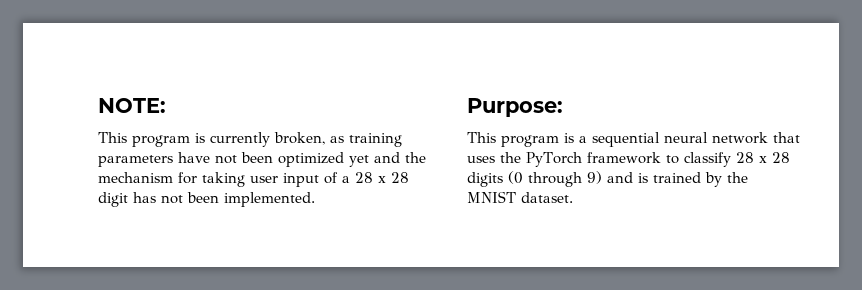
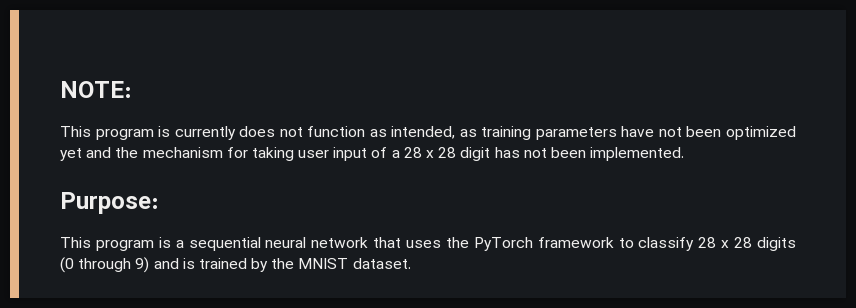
[274,132,325,145] broken, -> [239,126,456,139] does not function as intended,

